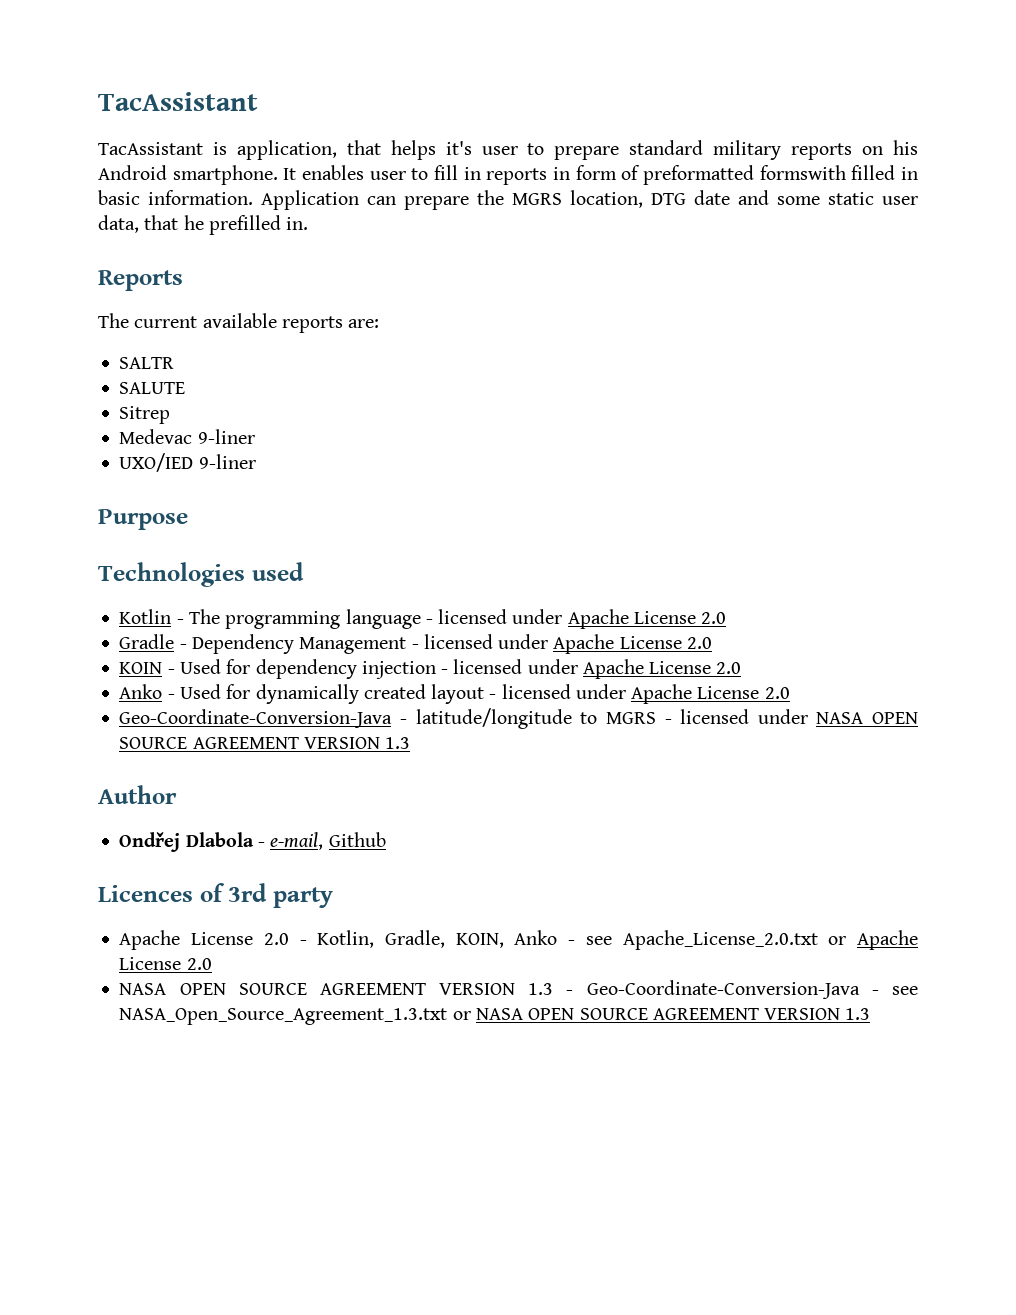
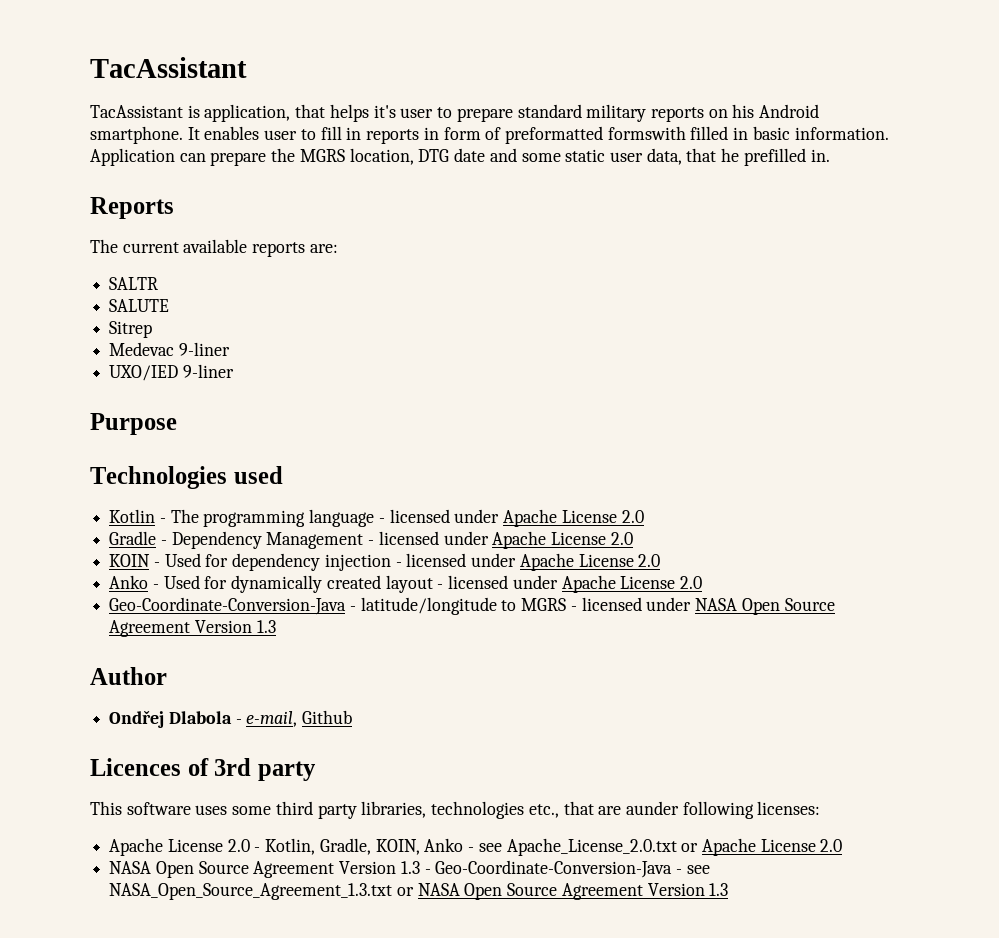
[872,712,919,724] [119,737,380,749] OPEN SOURCE AGREEMENT VERSION -> [741,598,835,615] [109,620,252,637] Open Source Agreement Version
(333, 897) none -> [90,801,821,819] // This software uses some third party libraries, technologies etc., that are aunder following licenses:
[179,983,516,995] OPEN SOURCE AGREEMENT VERSION -> [155,861,397,878] Open Source Agreement Version
[528,1008,841,1020] OPEN SOURCE AGREEMENT VERSION -> [464,883,705,900] Open Source Agreement Version

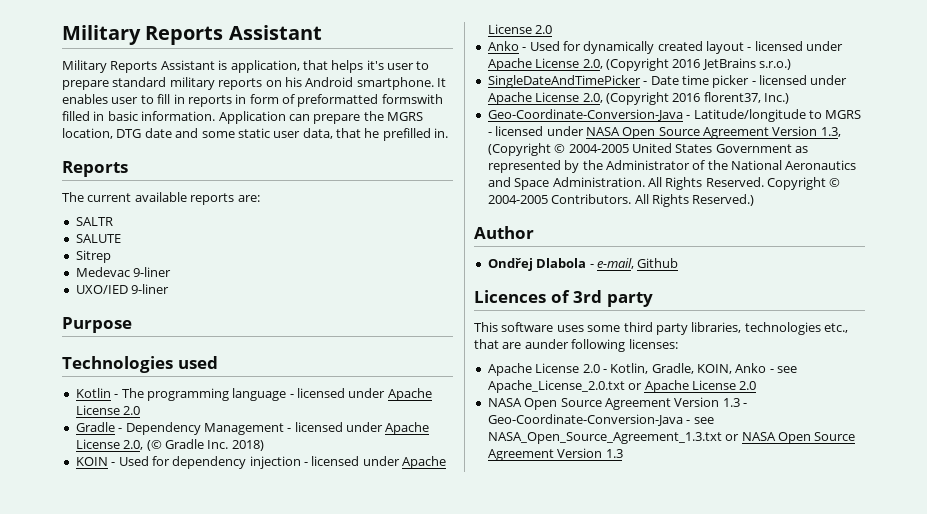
[90,57,247,78] [90,105,183,118] TacAssistant // TacAssistant -> [62,25,322,45] [62,60,215,73] Military Reports Assistant // Military Reports Assistant
[610,532,633,545] 2.0 -> [123,439,264,451] 2.0, (© Gradle Inc. 2018)
[679,576,702,589] [109,597,497,615] 2.0 // Geo-Coordinate-Conversion-Java - latitude/longitude -> [582,58,791,71] [487,75,848,88] [487,92,789,105] [487,109,806,122] 2.0, (Copyright 2016 JetBrains s.r.o.) // SingleDateAndTimePicker - Date time picker - licensed under Apache License 2.0, (Copyright 2016 florent37, Inc.) // Geo-Coordinate-Conversion-Java - Latitude/longitude
[256,620,276,633] 1.3 -> [820,127,841,137] [487,143,808,156] [487,160,857,173] [487,177,841,190] [487,194,755,207] 1.3, (Copyright © 2004-2005 United States Government as represented by the Administrator of the National Aeronautics and Space Administration. All Rights Reserved. Copyright © 2004-2005 Contributors. All Rights Reserved.)

